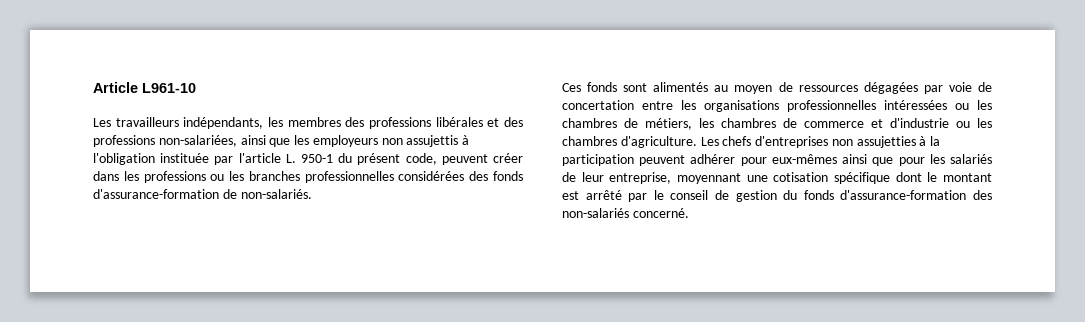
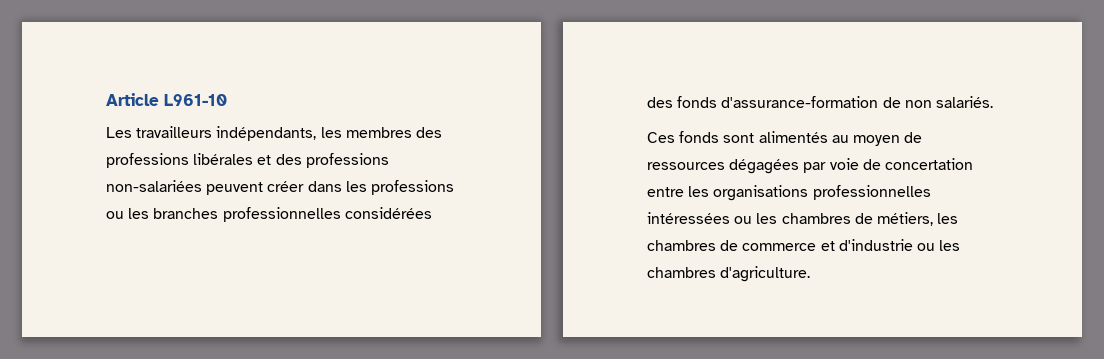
[158,135,470,147] [93,153,437,165] non-salariées, ainsi que les employeurs non assujettis à l'obligation instituée par l'article L. 950-1 du présent code, -> [106,180,202,192] non-salariées
[240,189,312,199] non-salariés. -> [904,96,993,108] non salariés.
[700,136,941,148] [562,154,992,166] [562,172,992,184] [562,190,992,202] [562,208,689,218] Les chefs d'entreprises non assujetties à la participation peuvent adhérer pour eux-mêmes ainsi que pour les salariés de leur entreprise, moyennant une cotisation spécifique dont le montant est arrêté par le conseil de gestion du fonds d'assurance-formation des non-salariés concerné. -> (811, 274) none

